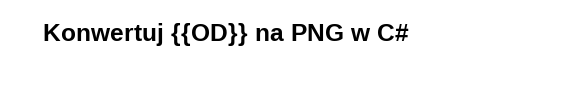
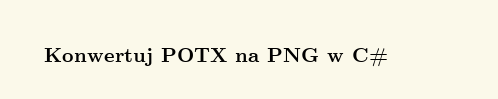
[171,23,248,46] {{OD}} -> [161,48,227,62] POTX

